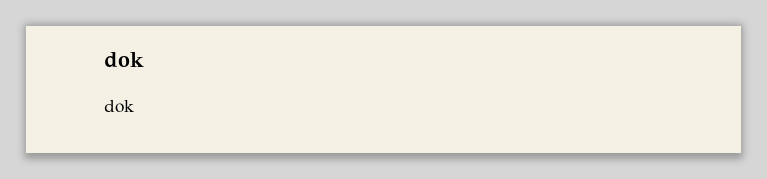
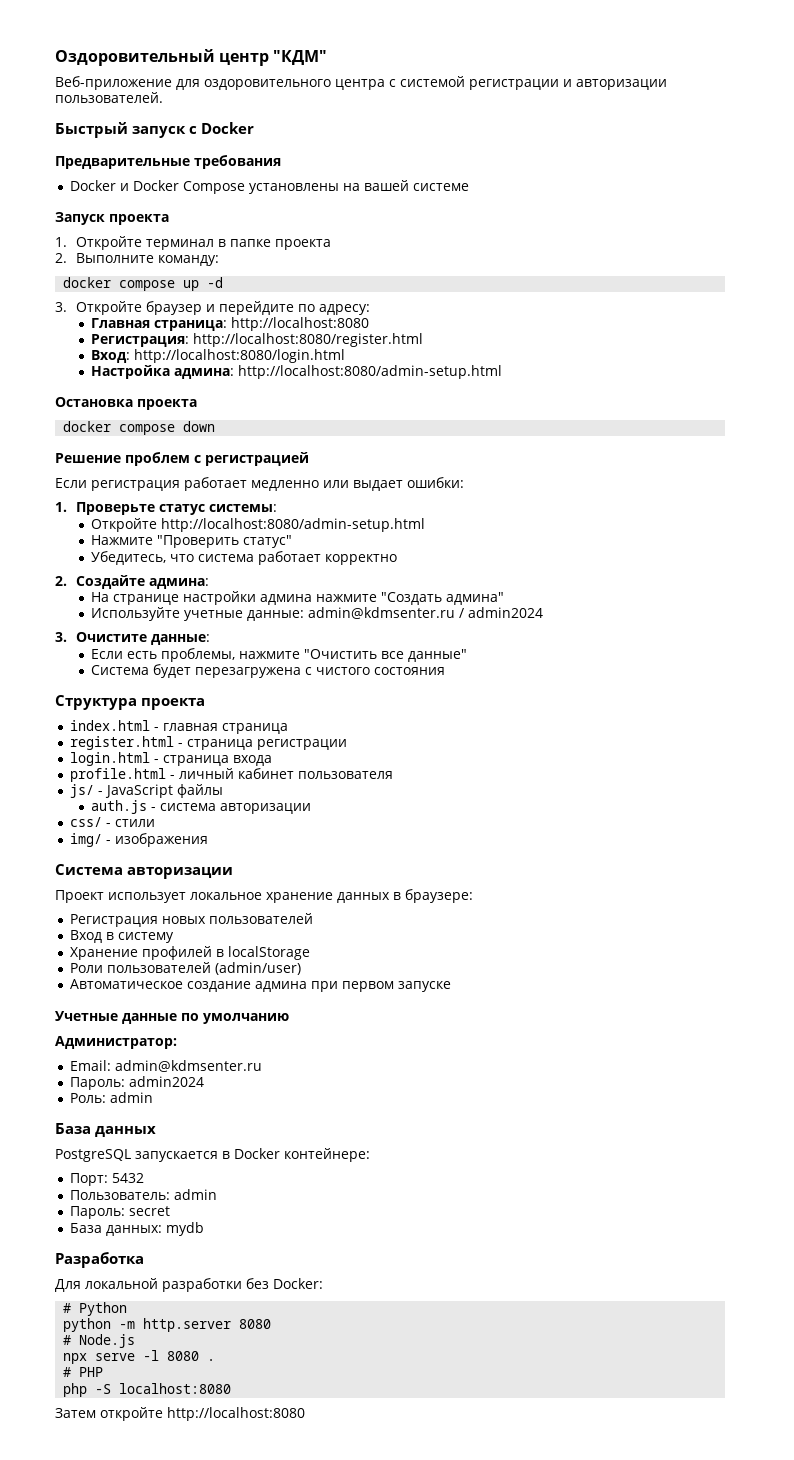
[104,52,144,68] [104,100,134,113] dok // dok -> [55,49,328,66] [55,76,667,90] [55,92,163,103] [55,122,255,138] [55,155,281,169] [69,180,469,194] [55,212,169,225] [55,236,332,250] [55,253,220,266] [63,277,224,291] [55,301,371,315] [91,317,370,331] [91,333,424,347] [91,349,346,363] [91,365,503,379] [55,397,197,410] [63,421,216,435] [55,452,309,466] [55,477,464,491] [55,502,278,515] [91,518,426,532] [91,535,293,548] [91,551,398,565] [55,575,210,589] [91,591,505,605] [91,607,544,621] [55,632,211,645] [91,648,468,662] [91,664,446,678] [55,695,206,710] [69,720,288,734] [69,736,347,750] [69,752,272,766] [69,768,393,782] [69,784,223,798] [91,800,312,814] [69,817,155,827] [69,833,208,847] [55,864,234,879] [55,889,473,903] [69,913,313,927] [69,930,174,943] [69,946,310,960] [69,962,301,975] [69,979,451,992] [55,1011,289,1024] [55,1036,177,1049] [69,1060,262,1072] [69,1076,204,1090] [69,1092,153,1103] [55,1123,157,1137] [55,1148,370,1162] [69,1173,144,1186] [69,1189,217,1200] [69,1206,170,1219] [69,1222,204,1236] [55,1252,144,1268] [55,1278,323,1292] [63,1302,128,1316] [63,1318,272,1332] [63,1334,136,1348] [63,1350,216,1364] [63,1367,104,1377] [63,1383,232,1397] [55,1407,305,1421] Оздоровительный центр "КДМ" // Веб-приложение для оздоровительного центра с системой регистрации и авторизации пользователей. // Быстрый запуск с Docker // Предварительные требования // Docker и Docker Compose установлены на вашей системе // Запуск проекта // 1. Откройте терминал в папке проекта // 2. Выполните команду: // docker compose up -d // 3. Откройте браузер и перейдите по адресу: // Главная страница: http://localhost:8080 // Регистрация: http://localhost:8080/register.html // Вход: http://localhost:8080/login.html // Настройка админа: http://localhost:8080/admin-setup.html // Остановка проекта // docker compose down // Решение проблем с регистрацией // Если регистрация работает медленно или выдает ошибки: // 1. Проверьте статус системы: // Откройте http://localhost:8080/admin-setup.html // Нажмите "Проверить статус" // Убедитесь, что система работает корректно // 2. Создайте админа: // На странице настройки админа нажмите "Создать админа" // Используйте учетные данные: admin@kdmsenter.ru / admin2024 // 3. Очистите данные: // Если есть проблемы, нажмите "Очистить все данные" // Система будет перезагружена с чистого состояния // Структура проекта // index.html - главная страница // register.html - страница регистрации // login.html - страница входа // profile.html - личный кабинет пользователя // js/ - JavaScript файлы // auth.js - система авторизации // css/ - стили // img/ - изображения // Система авторизации // Проект использует локальное хранение данных в браузере: // Регистрация новых пользователей // Вход в систему // Хранение профилей в localStorage // Роли пользователей (admin/user) // Автоматическое создание админа при первом запуске // Учетные данные по умолчанию // Администратор: // Email: admin@kdmsenter.ru // Пароль: admin2024 // Роль: admin // База данных // PostgreSQL запускается в Docker контейнере: // Порт: 5432 // Пользователь: admin // Пароль: secret // База данных: mydb // Разработка // Для локальной разработки без Docker: // # Python // python -m http.server 8080 // # Node.js // npx serve -l 8080 . // # PHP // php -S localhost:8080 // Затем откройте http://localhost:8080

